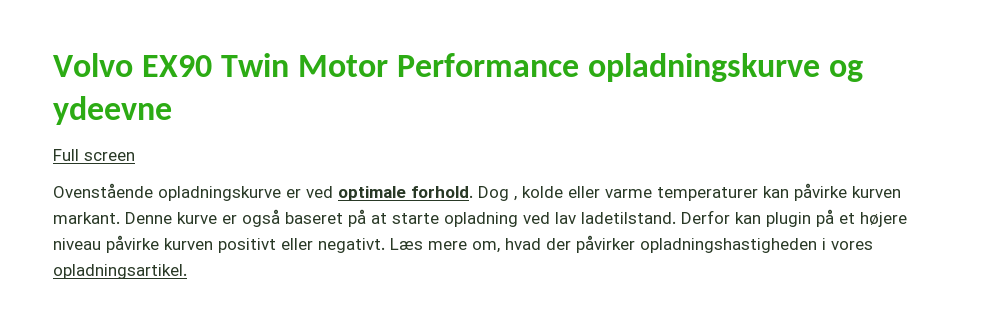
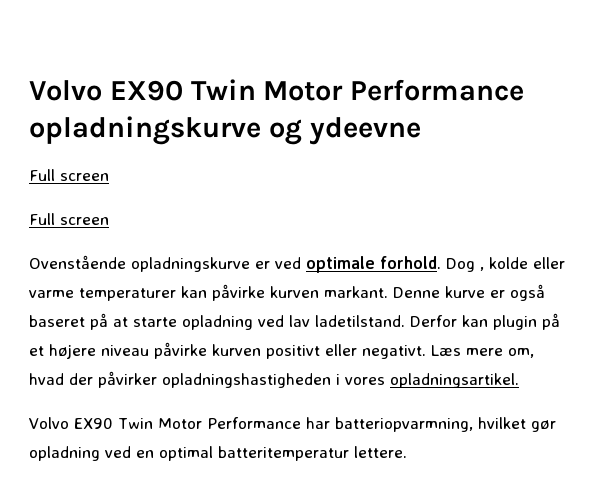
(135, 156) none -> [29,213,109,225] // Full screen
(187, 271) none -> [29,417,556,432] [29,446,407,461] // Volvo EX90 Twin Motor Performance har batteriopvarmning, hvilket gør opladning ved en optimal batteritemperatur lettere.

